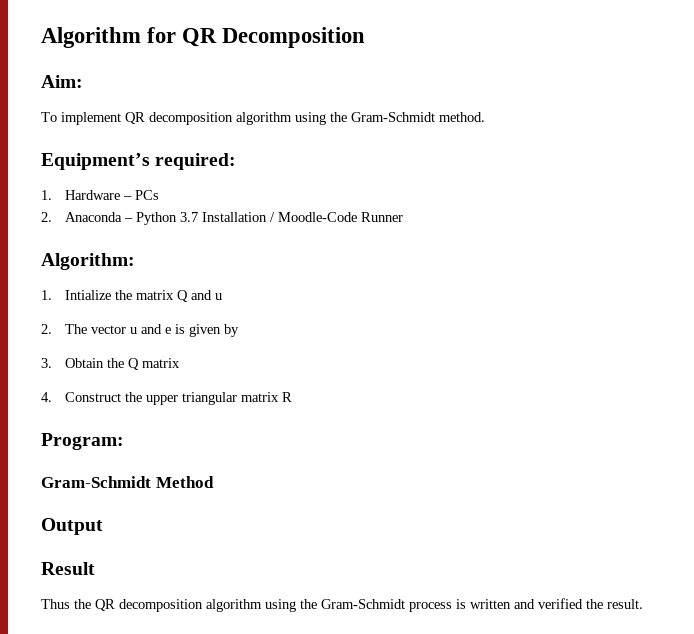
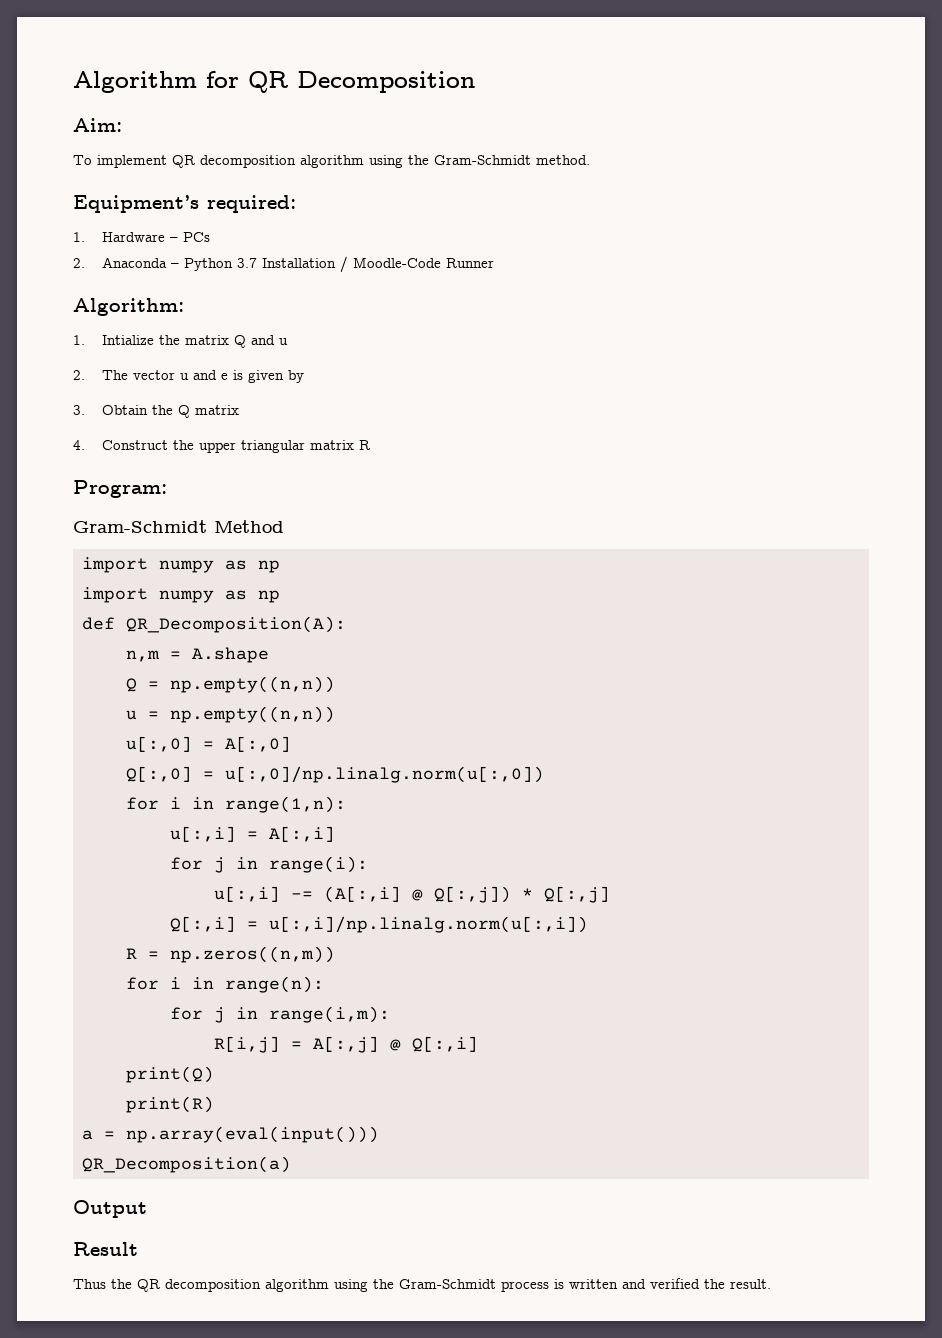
(214, 482) none -> [82,557,280,573] [82,587,280,603] [82,616,346,633] [126,647,269,663] [126,676,335,693] [126,706,335,723] [126,736,291,752] [126,766,544,783] [126,796,346,813] [170,826,335,842] [170,856,368,873] [214,886,610,903] [170,916,588,933] [126,946,335,963] [126,976,324,993] [170,1006,390,1023] [214,1036,478,1053] [126,1066,214,1083] [126,1096,214,1113] [82,1126,379,1143] [82,1156,291,1173] // import numpy as np // import numpy as np // def QR_Decomposition(A): // n,m = A.shape // Q = np.empty((n,n)) // u = np.empty((n,n)) // u[:,0] = A[:,0] // Q[:,0] = u[:,0]/np.linalg.norm(u[:,0]) // for i in range(1,n): // u[:,i] = A[:,i] // for j in range(i): // u[:,i] -= (A[:,i] @ Q[:,j]) * Q[:,j] // Q[:,i] = u[:,i]/np.linalg.norm(u[:,i]) // R = np.zeros((n,m)) // for i in range(n): // for j in range(i,m): // R[i,j] = A[:,j] @ Q[:,i] // print(Q) // print(R) // a = np.array(eval(input())) // QR_Decomposition(a)

